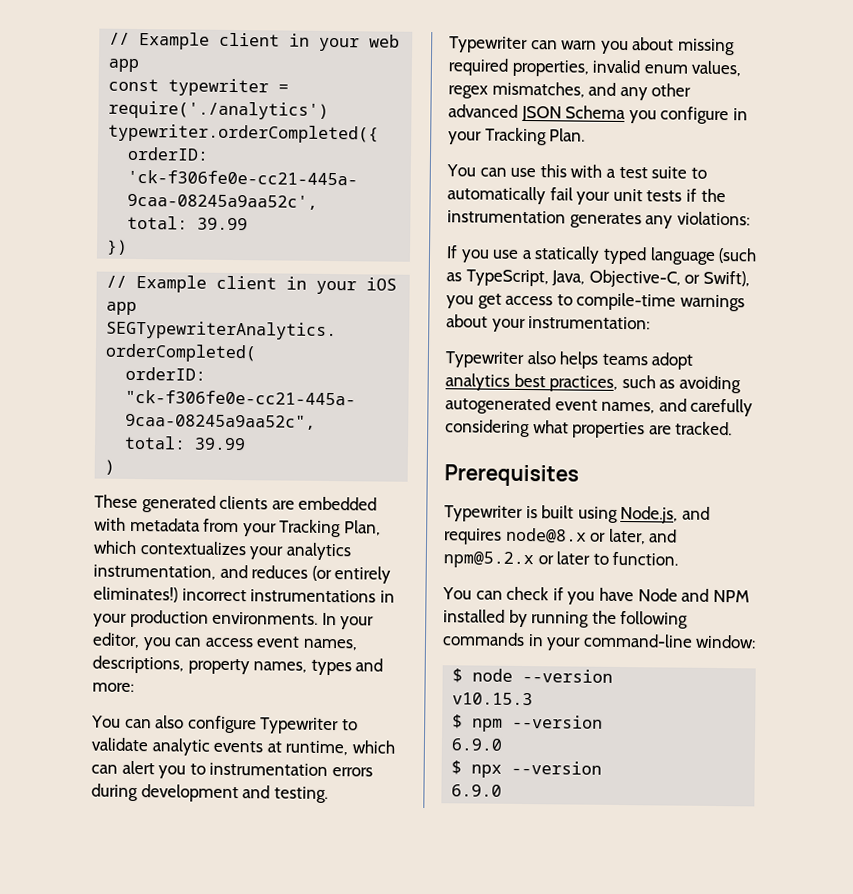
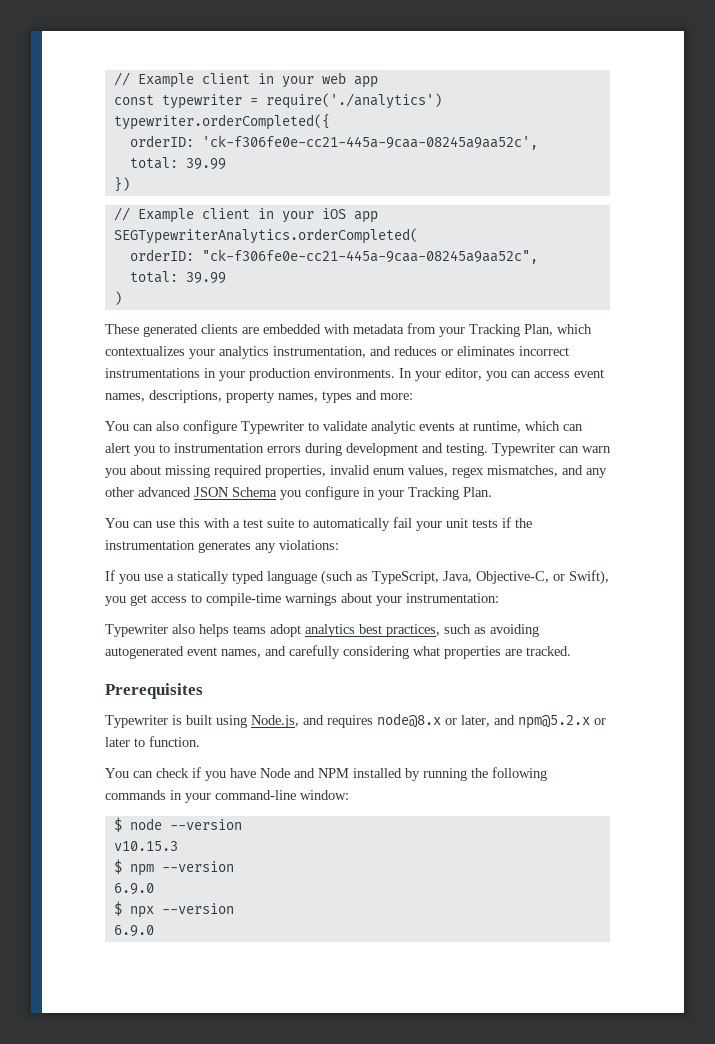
[311,565,392,584] [93,586,178,603] (or entirely eliminates!) -> [441,346,515,356] or eliminates

